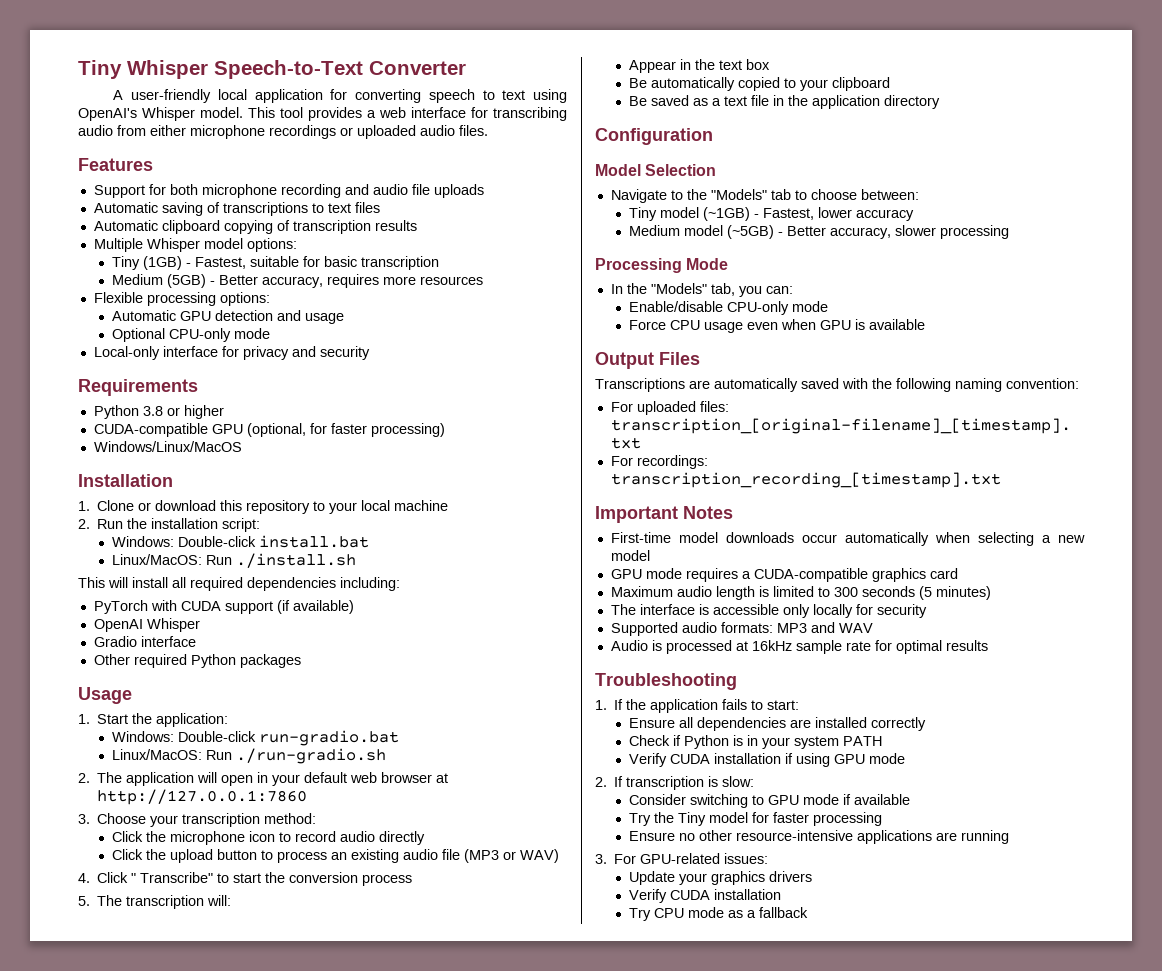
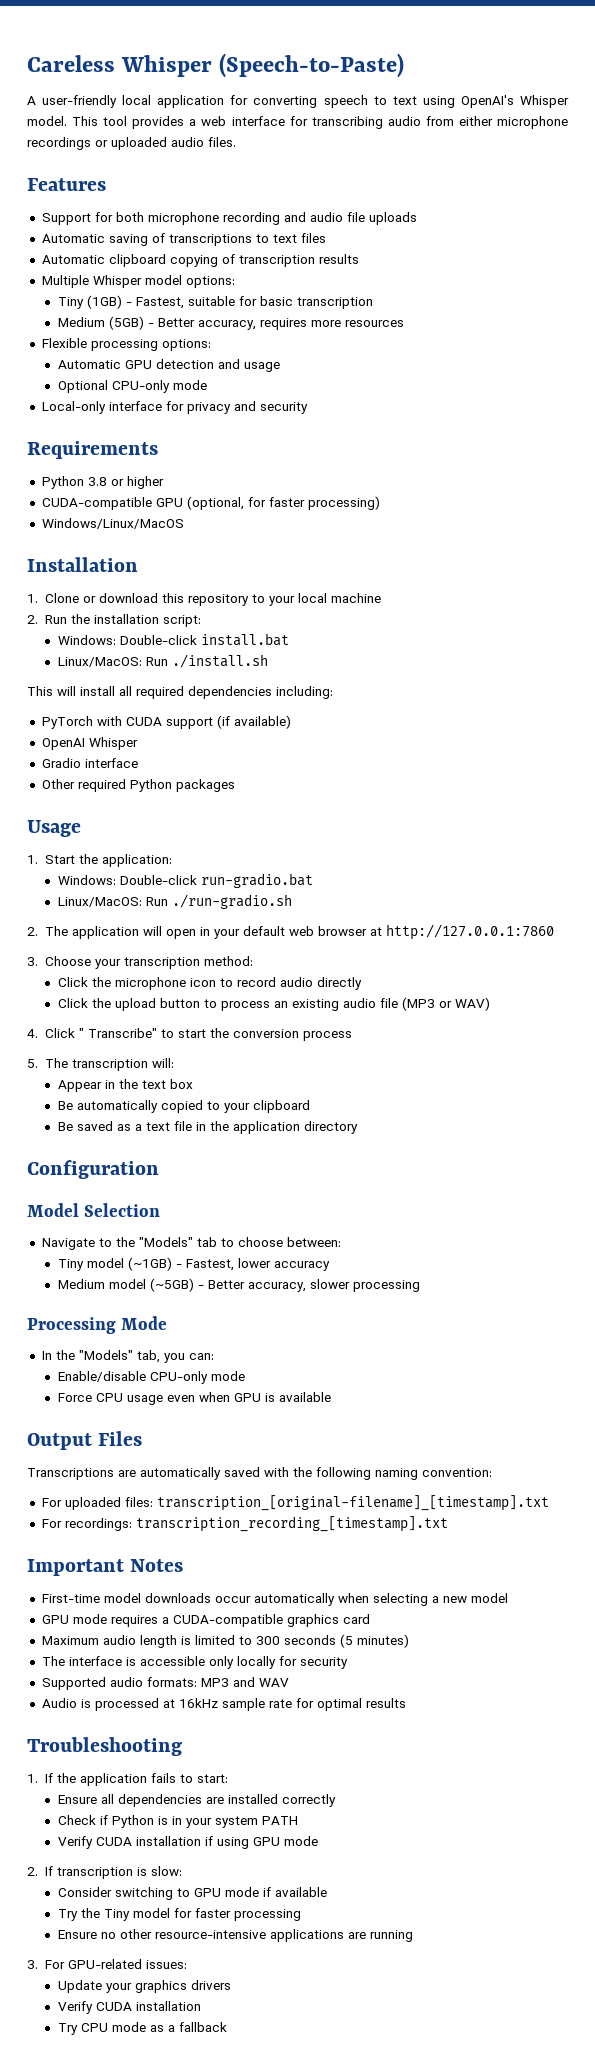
[78,60,466,79] Tiny Whisper Speech-to-Text Converter -> [27,53,405,78] Careless Whisper (Speech-to-Paste)

